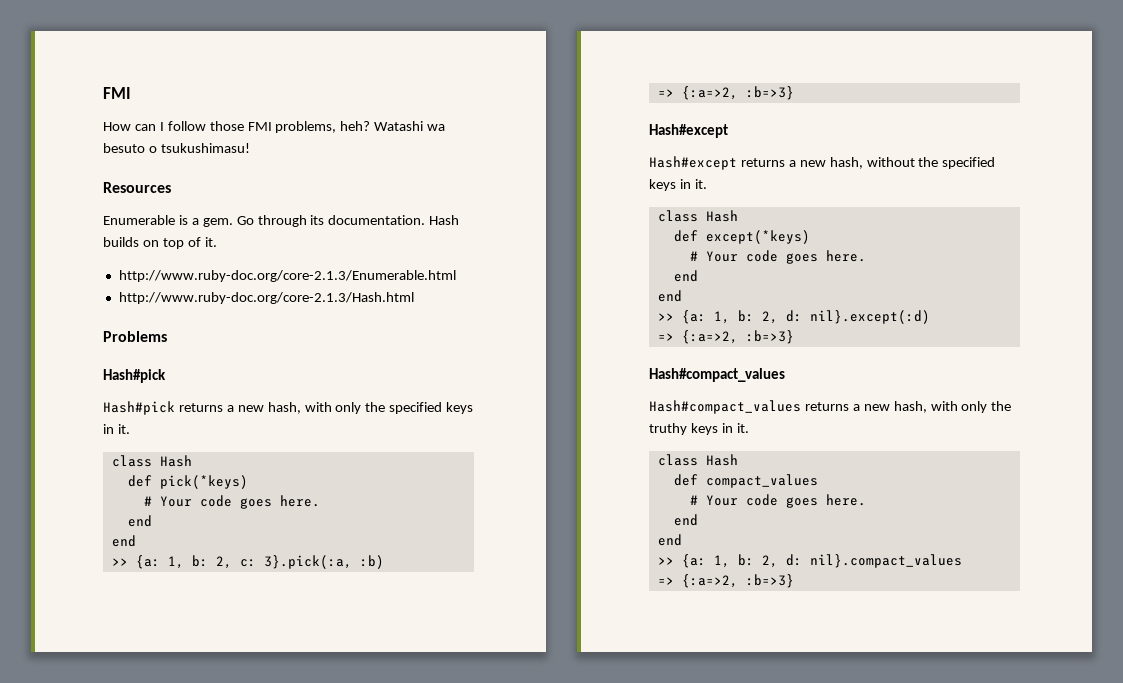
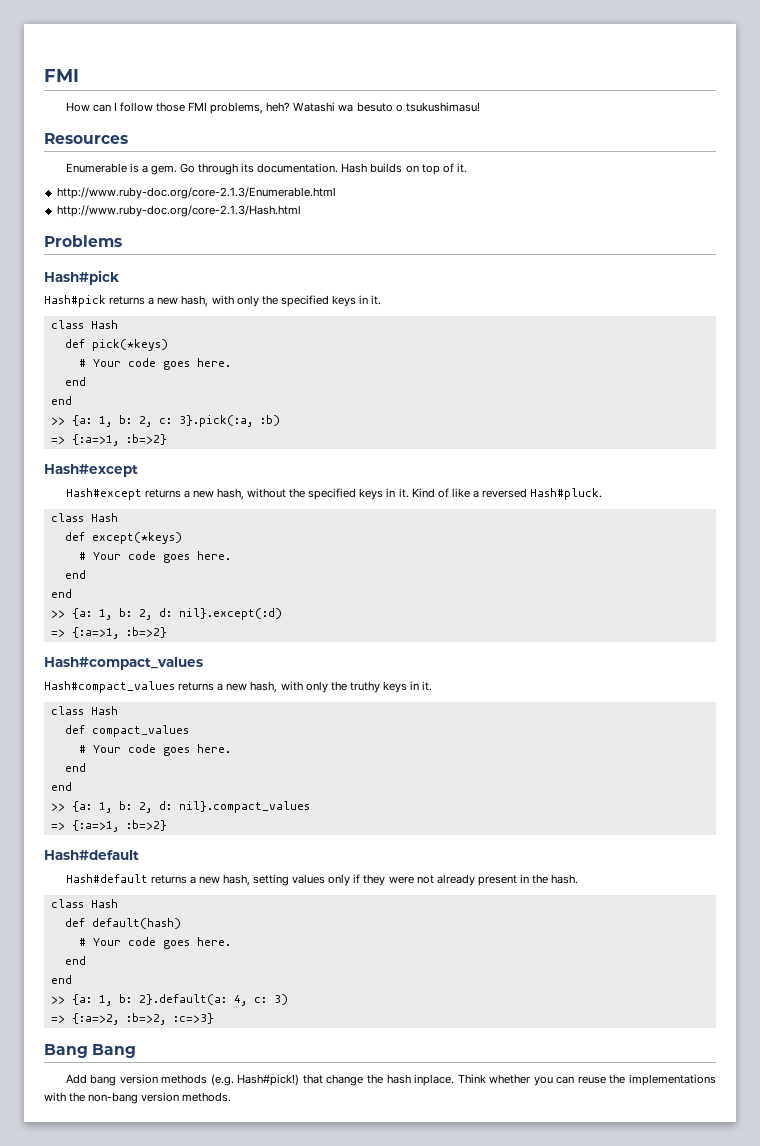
[681,86,794,100] {:a=>2, :b=>3} -> [71,434,167,446] {:a=>1, :b=>2}
(707, 184) none -> [411,488,603,500] Kind of like a reversed Hash#pluck.
[681,330,794,344] {:a=>2, :b=>3} -> [71,627,167,639] {:a=>1, :b=>2}
[681,574,794,588] {:a=>2, :b=>3} -> [71,820,167,832] [44,850,139,860] [65,874,579,886] [50,899,118,908] [64,918,181,929] [78,937,231,949] [64,956,86,965] [50,975,72,984] [50,994,288,1006] [50,1013,214,1025] [44,1044,137,1058] [65,1074,716,1086] [44,1092,232,1104] {:a=>1, :b=>2} // Hash#default // Hash#default returns a new hash, setting values only if they were not already present in the hash. // class Hash // def default(hash) // # Your code goes here. // end // end // >> {a: 1, b: 2}.default(a: 4, c: 3) // => {:a=>2, :b=>2, :c=>3} // Bang Bang // Add bang version methods (e.g. Hash#pick!) that change the hash inplace. Think whether you can reuse the implementations with the non-bang version methods.

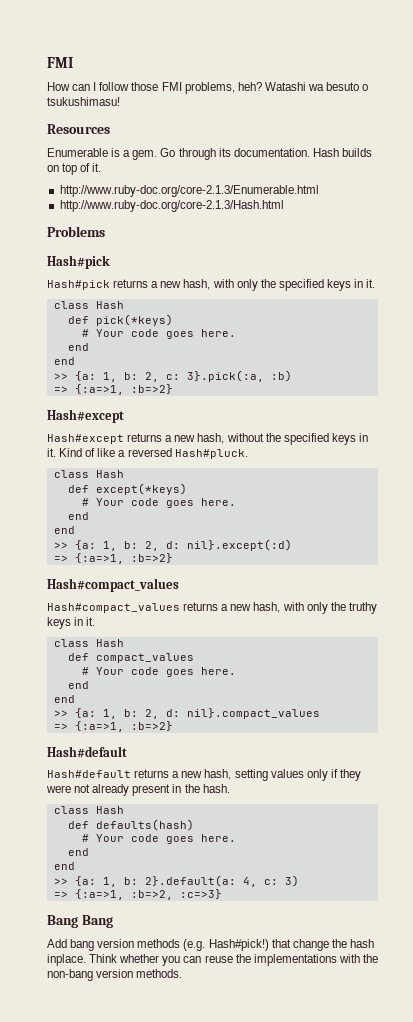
[91,918,181,929] default(hash) -> [95,819,194,831] defaults(hash)
[71,1013,119,1025] {:a=>2, -> [74,889,124,900] {:a=>1,

